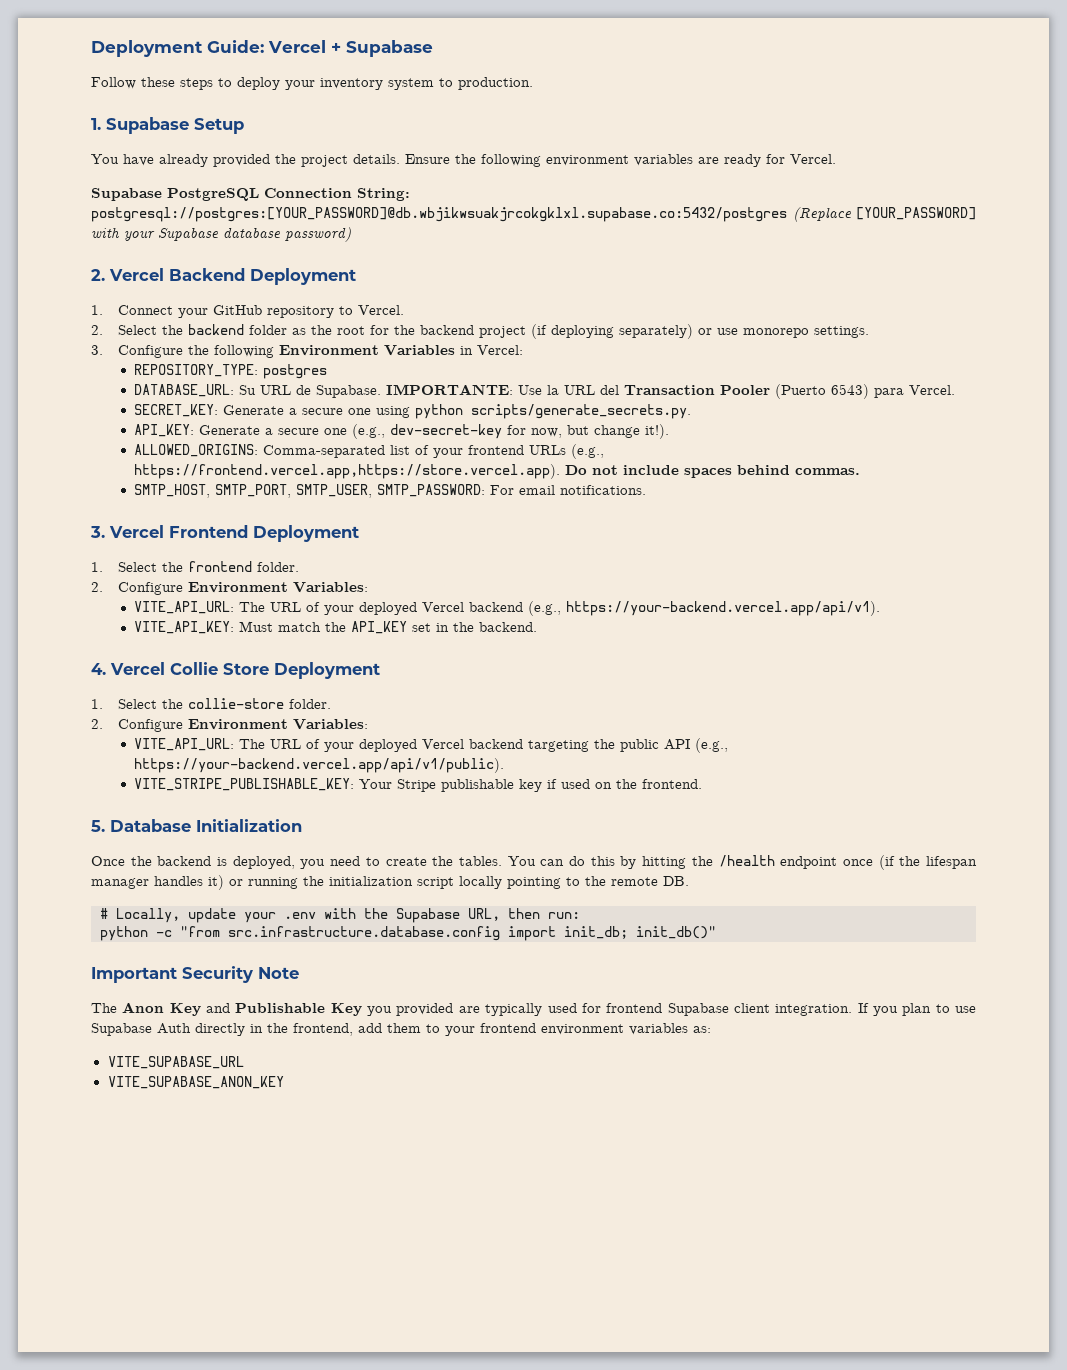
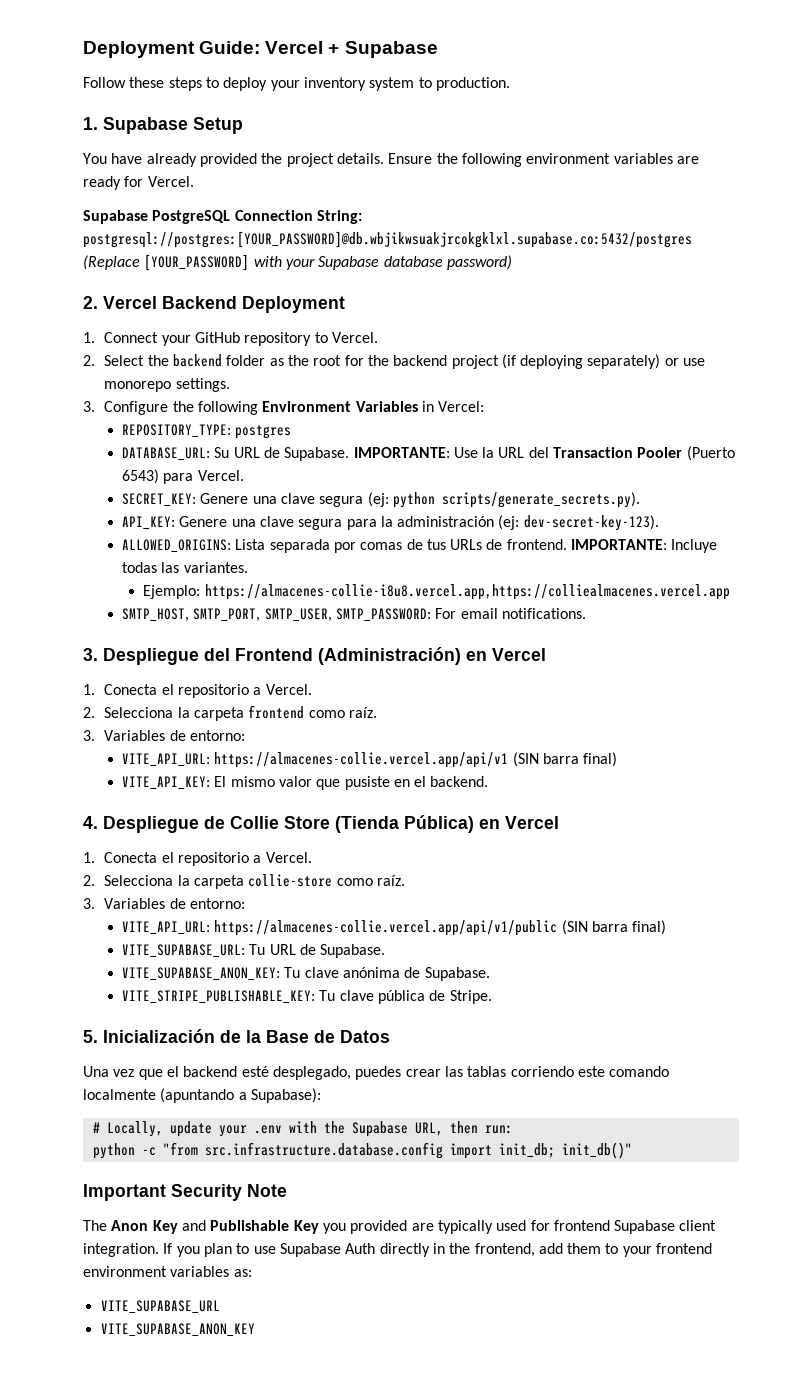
[223,404,692,419] [134,424,670,439] [134,444,605,459] [134,464,861,479] Generate a secure one using python scripts/generate_secrets.py. // API_KEY: Generate a secure one (e.g., dev-secret-key for now, but change it!). // ALLOWED_ORIGINS: Comma-separated list of your frontend URLs (e.g., https://frontend.vercel.app,https://store.vercel.app). Do not include spaces behind commas. -> [200,492,640,508] [121,515,659,531] [121,539,718,553] [121,562,248,573] [143,584,730,600] Genere una clave segura (ej: python scripts/generate_secrets.py). // API_KEY: Genere una clave segura para la administración (ej: dev-secret-key-123). // ALLOWED_ORIGINS: Lista separada por comas de tus URLs de frontend. IMPORTANTE: Incluye todas las variantes. // Ejemplo: https://almacenes-collie-i8u8.vercel.app,https://colliealmacenes.vercel.app
[109,525,359,542] [91,561,299,572] [91,582,368,595] [134,601,881,616] [134,621,538,634] [91,662,380,679] [91,698,331,709] [91,719,368,732] [134,738,729,753] [134,758,505,773] [134,778,703,792] [91,819,302,832] [91,855,977,870] [91,875,689,890] Vercel Frontend Deployment // 1. Select the frontend folder. // 2. Configure Environment Variables: // VITE_API_URL: The URL of your deployed Vercel backend (e.g., https://your-backend.vercel.app/api/v1). // VITE_API_KEY: Must match the API_KEY set in the backend. // 4. Vercel Collie Store Deployment // 1. Select the collie-store folder. // 2. Configure Environment Variables: // VITE_API_URL: The URL of your deployed Vercel backend targeting the public API (e.g., https://your-backend.vercel.app/api/v1/public). // VITE_STRIPE_PUBLISHABLE_KEY: Your Stripe publishable key if used on the frontend. // 5. Database Initialization // Once the backend is deployed, you need to create the tables. You can do this by hitting the /health endpoint once (if the lifespan manager handles it) or running the initialization script locally pointing to the remote DB. -> [103,647,546,665] [83,684,312,698] [83,705,377,721] [83,730,245,741] [121,752,618,768] [121,776,489,790] [83,815,559,833] [83,852,312,866] [83,874,405,889] [83,898,245,909] [121,920,667,936] [121,944,386,958] [121,967,490,981] [121,990,492,1004] [83,1029,390,1043] [83,1066,670,1080] [83,1088,321,1103] Despliegue del Frontend (Administración) en Vercel // 1. Conecta el repositorio a Vercel. // 2. Selecciona la carpeta frontend como raíz. // 3. Variables de entorno: // VITE_API_URL: https://almacenes-collie.vercel.app/api/v1 (SIN barra final) // VITE_API_KEY: El mismo valor que pusiste en el backend. // 4. Despliegue de Collie Store (Tienda Pública) en Vercel // 1. Conecta el repositorio a Vercel. // 2. Selecciona la carpeta collie-store como raíz. // 3. Variables de entorno: // VITE_API_URL: https://almacenes-collie.vercel.app/api/v1/public (SIN barra final) // VITE_SUPABASE_URL: Tu URL de Supabase. // VITE_SUPABASE_ANON_KEY: Tu clave anónima de Supabase. // VITE_STRIPE_PUBLISHABLE_KEY: Tu clave pública de Stripe. // 5. Inicialización de la Base de Datos // Una vez que el backend esté desplegado, puedes crear las tablas corriendo este comando localmente (apuntando a Supabase):

